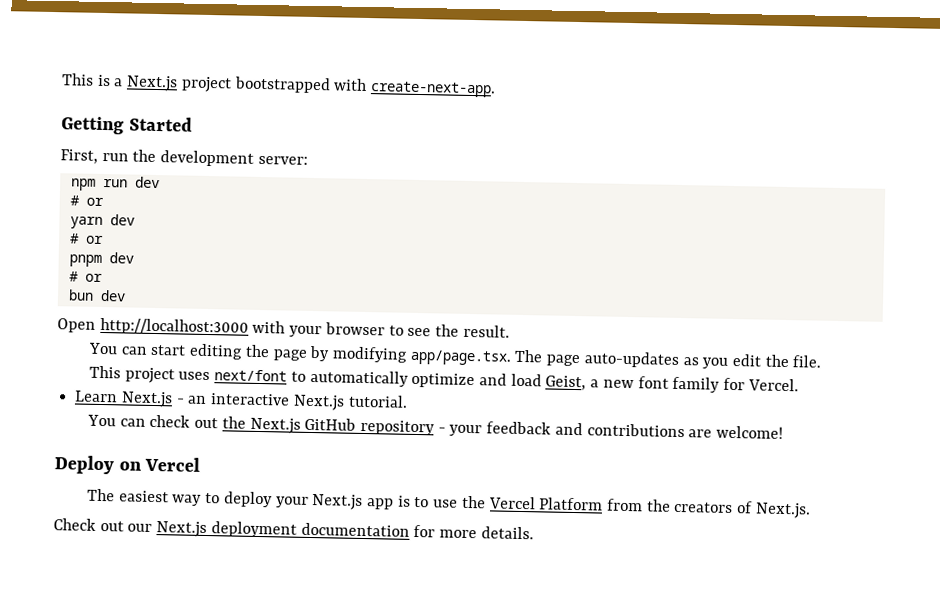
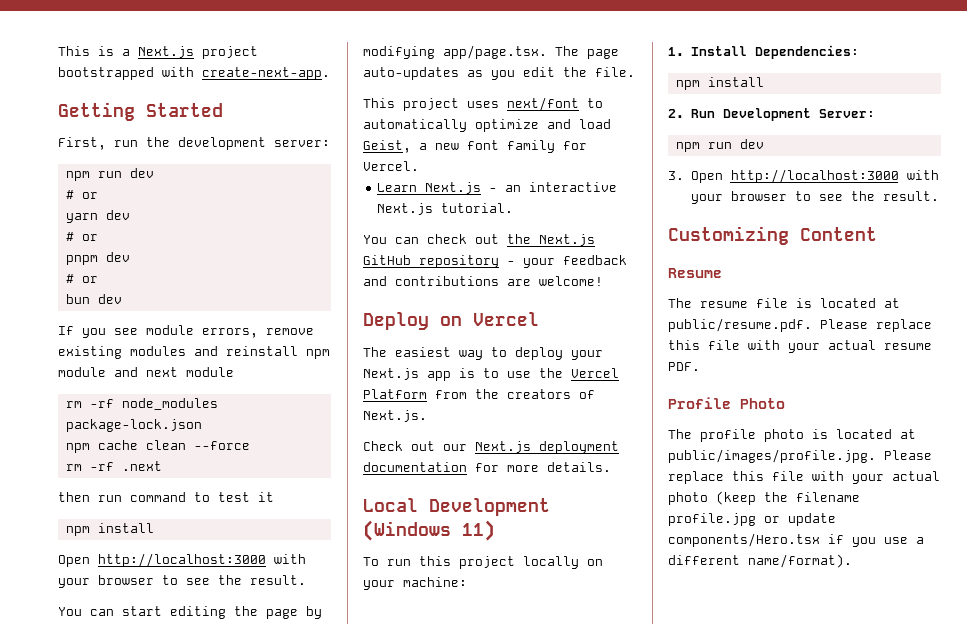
(126, 295) none -> [58,325,314,338] [58,346,330,359] [58,367,234,377] [65,398,218,410] [65,419,202,432] [65,440,250,453] [65,461,162,471] [58,492,274,502] [65,523,154,536] // If you see module errors, remove existing modules and reinstall npm module and next module // rm -rf node_modules package-lock.json // npm cache clean --force // rm -rf .next // then run command to test it // npm install
(534, 533) none -> [363,498,550,516] [363,520,495,541] [363,556,603,569] [363,577,467,590] [668,45,859,59] [675,77,764,90] [668,108,875,121] [675,139,764,152] [668,169,939,183] [690,191,939,204] [668,226,877,245] [668,268,722,278] [668,298,900,308] [668,318,932,332] [668,340,932,353] [668,362,700,371] [668,397,785,409] [668,429,916,442] [668,449,932,463] [668,471,940,484] [668,491,860,505] [668,513,836,526] [668,533,924,547] [668,554,852,568] // Local Development (Windows 11) // To run this project locally on your machine: // 1. Install Dependencies: // npm install // 2. Run Development Server: // npm run dev // 3. Open http://localhost:3000 with your browser to see the result. // Customizing Content // Resume // The resume file is located at public/resume.pdf. Please replace this file with your actual resume PDF. // Profile Photo // The profile photo is located at public/images/profile.jpg. Please replace this file with your actual photo (keep the filename profile.jpg or update components/Hero.tsx if you use a different name/format).

